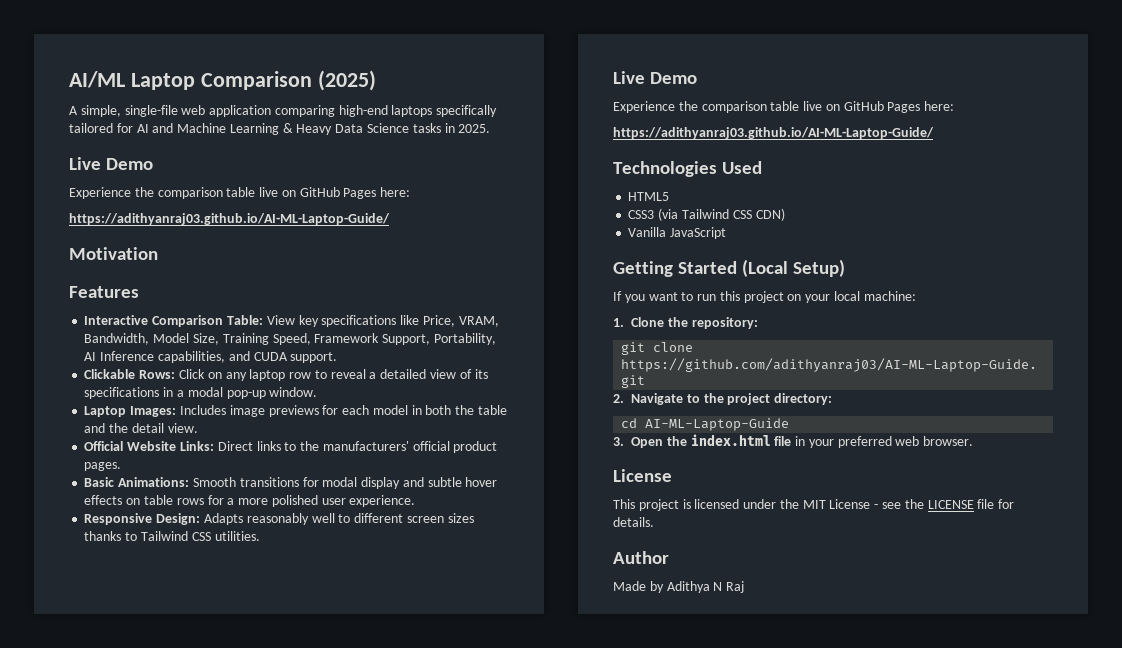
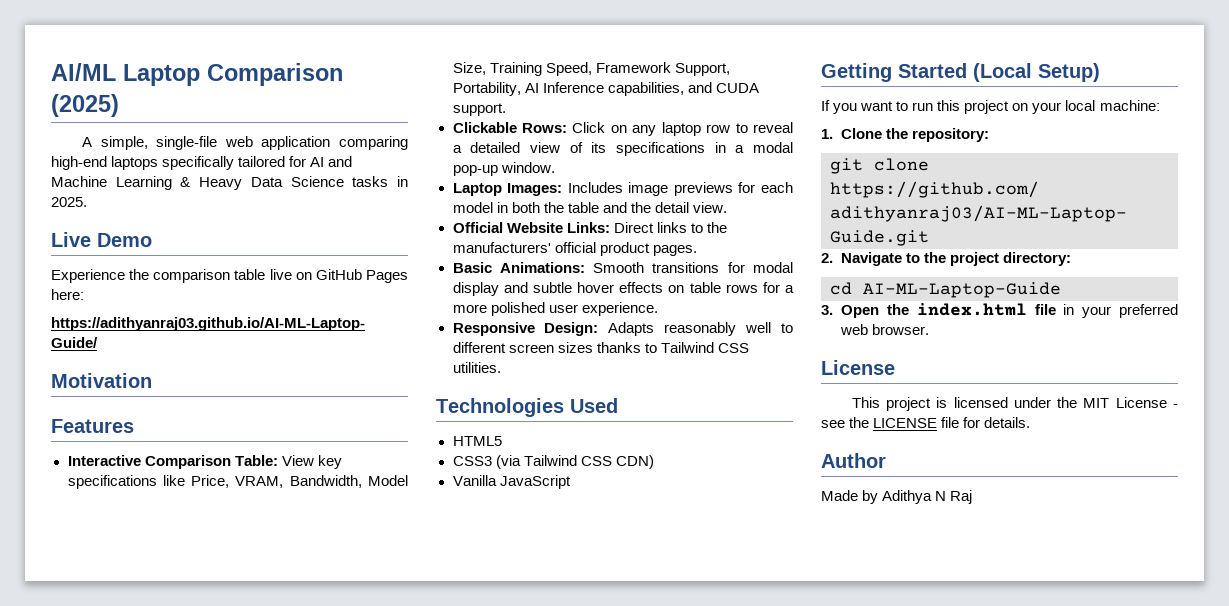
[613,71,698,84] [613,101,955,113] [613,127,934,139] // Live Demo // Experience the comparison table live on GitHub Pages here: // https://adithyanraj03.github.io/AI-ML-Laptop-Guide/ -> (501, 367) none

